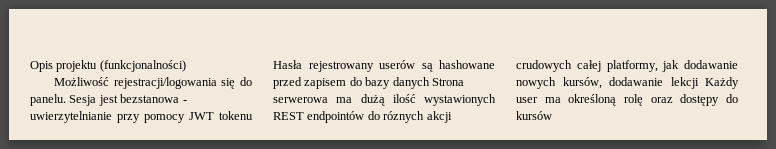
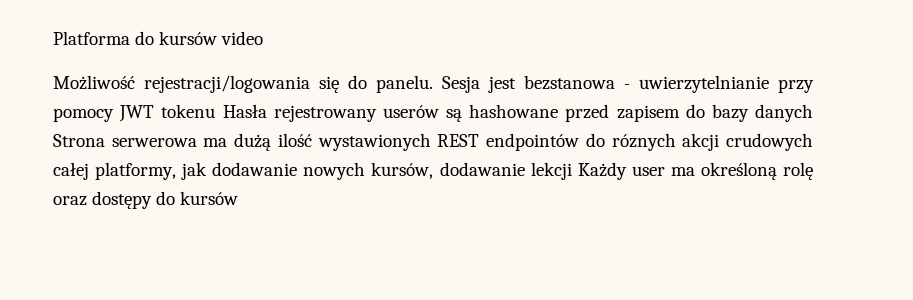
[30,60,186,72] Opis projektu (funkcjonalności) -> [53,31,264,45] Platforma do kursów video

